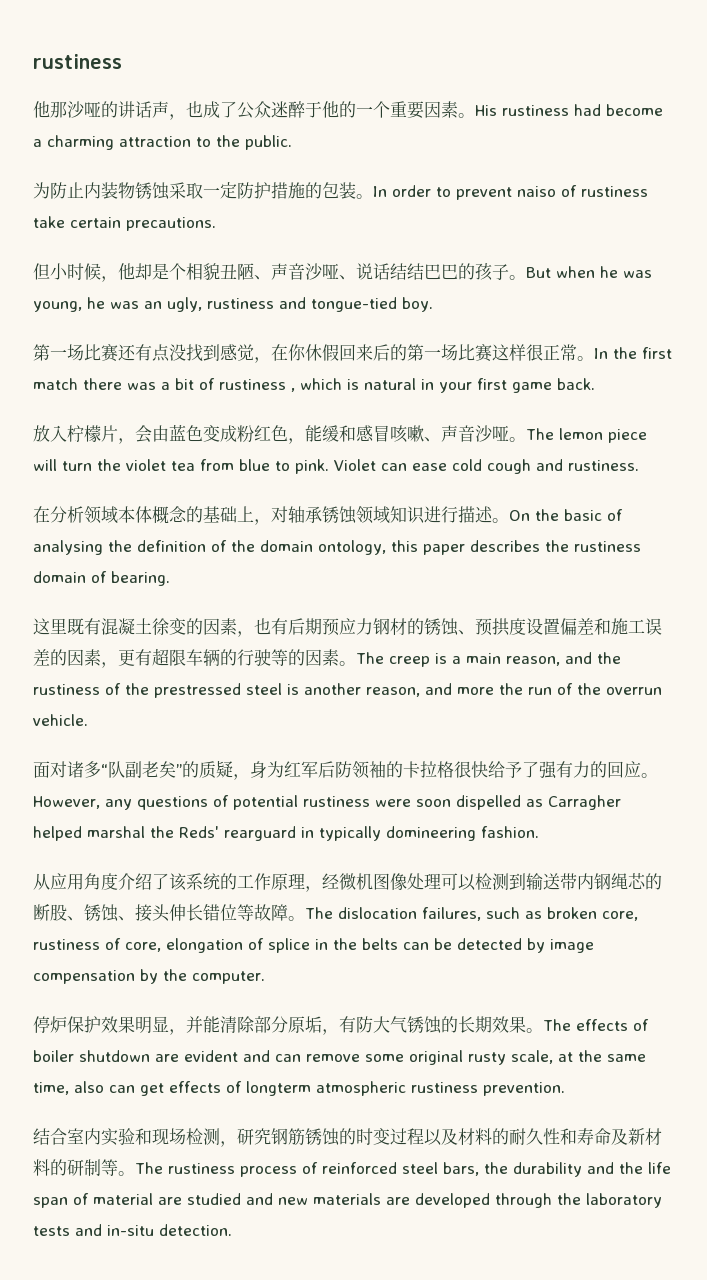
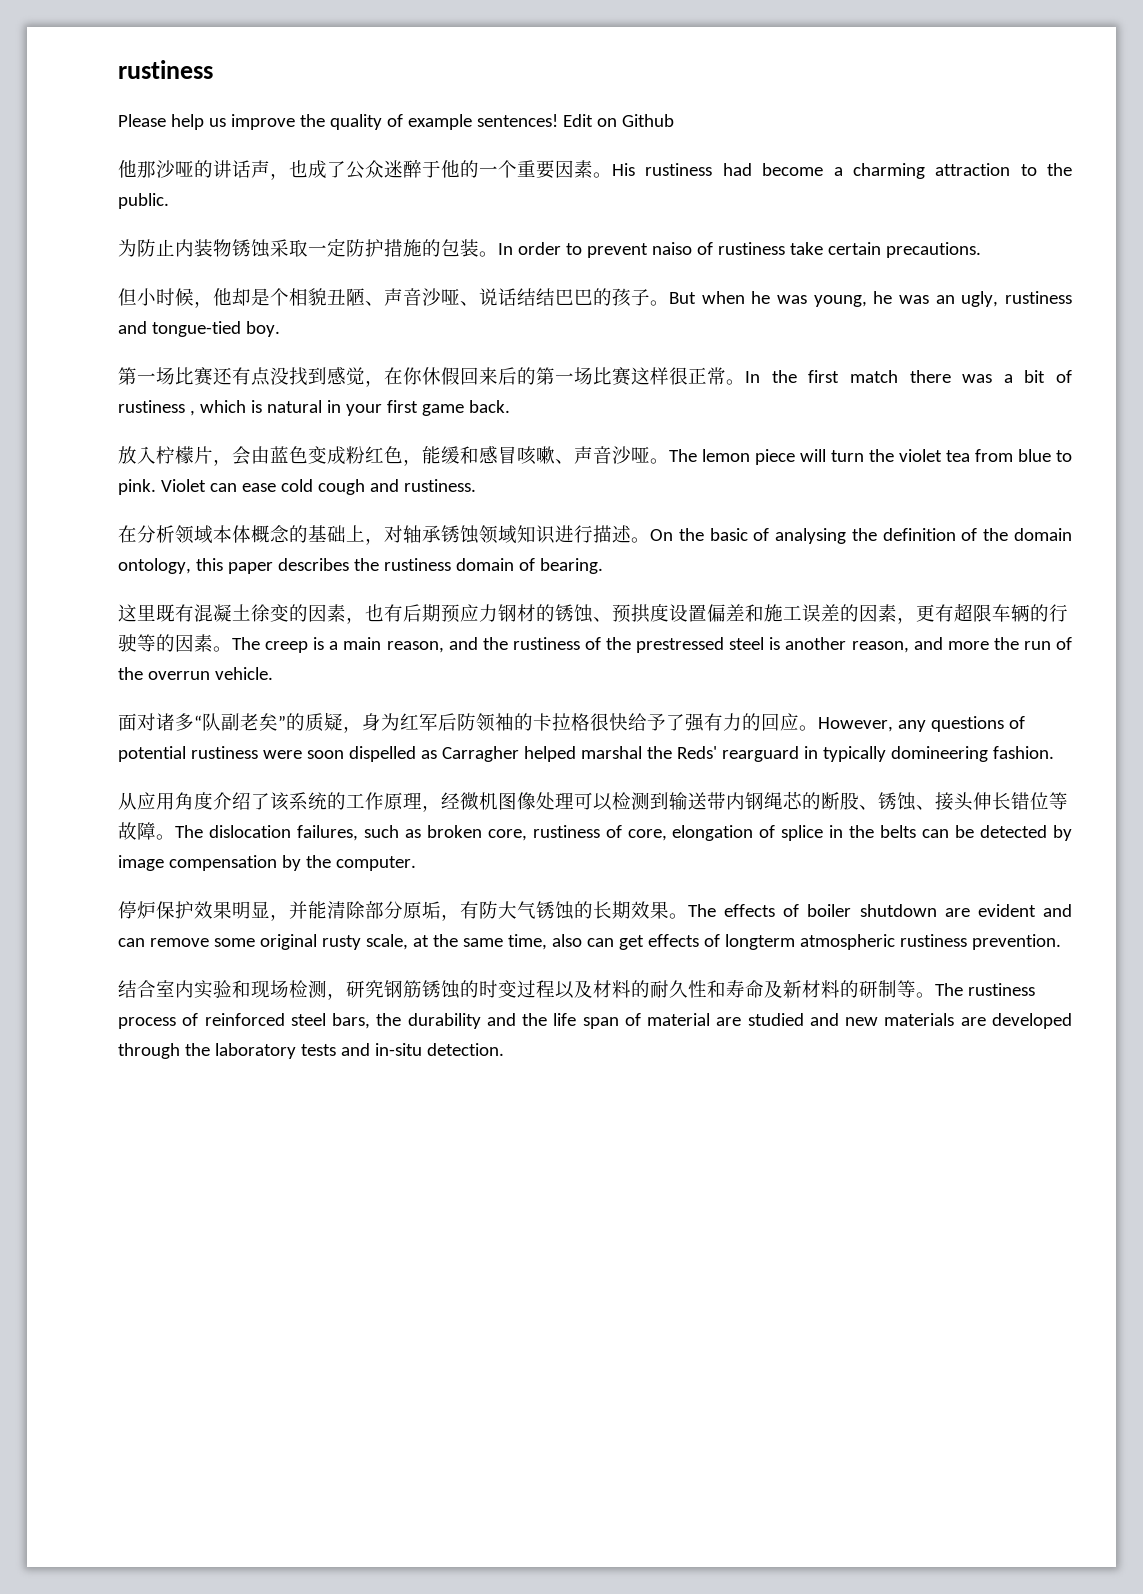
[33,54,122,69] rustiness -> [118,60,213,79] [118,114,674,130] rustiness // Please help us improve the quality of example sentences! Edit on Github

